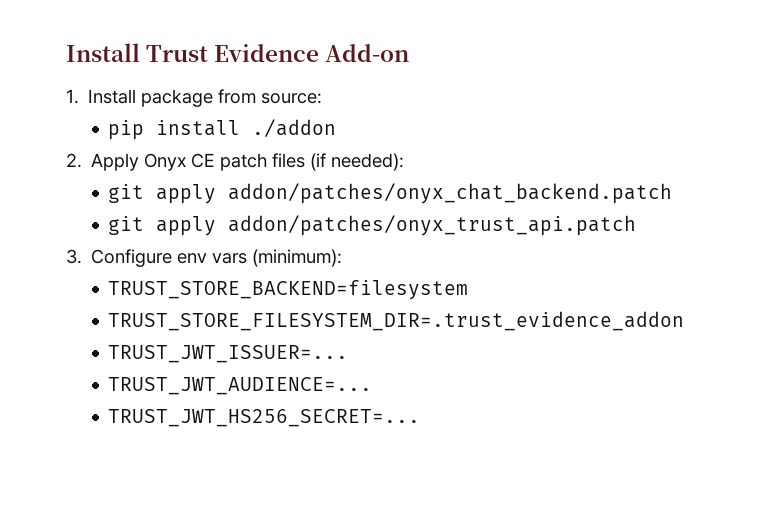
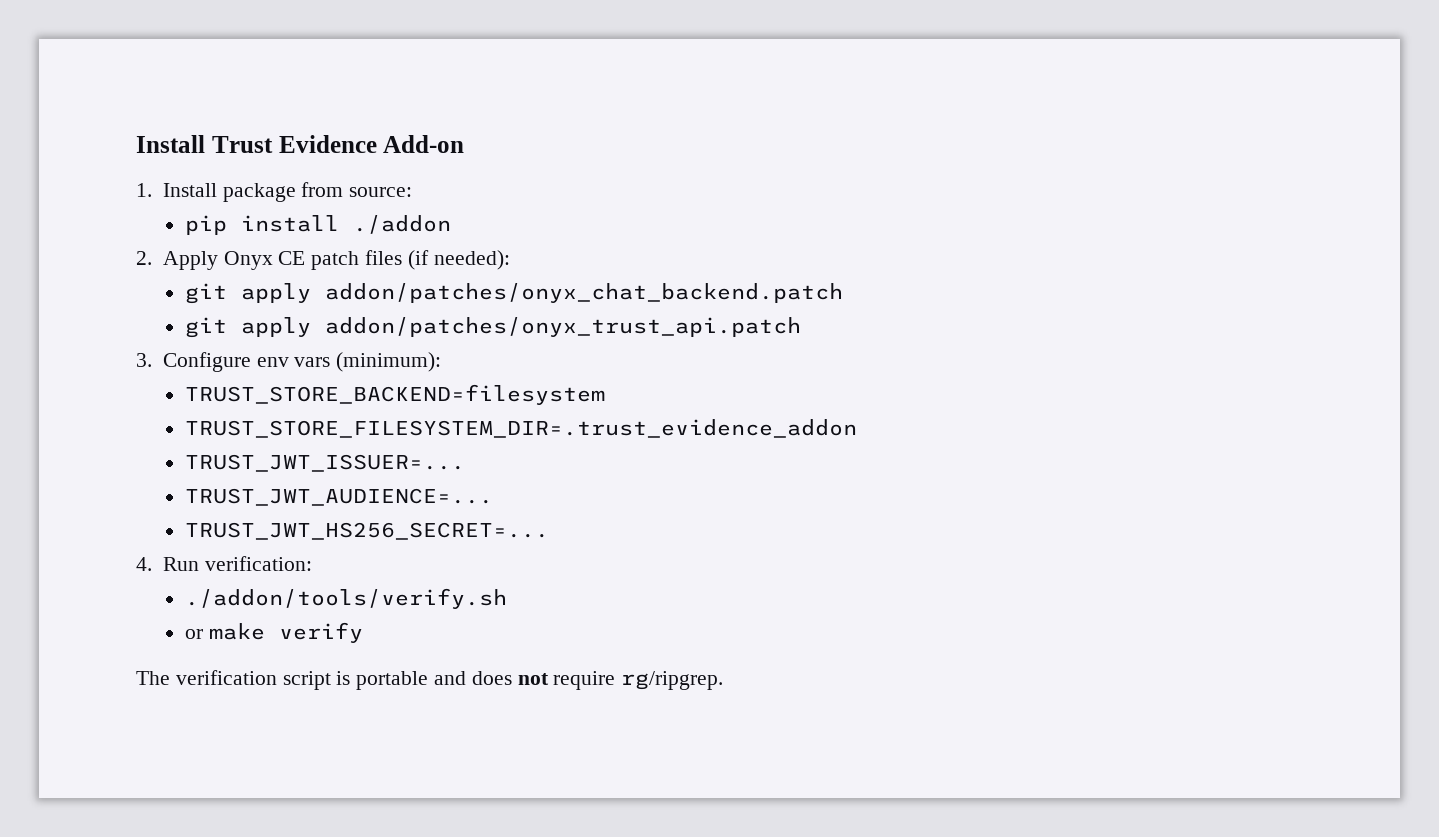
(421, 418) none -> [136,556,312,571] [185,588,508,609] [185,622,364,643] [136,670,724,690] // 4. Run verification: // ./addon/tools/verify.sh // or make verify // The verification script is portable and does not require rg/ripgrep.

